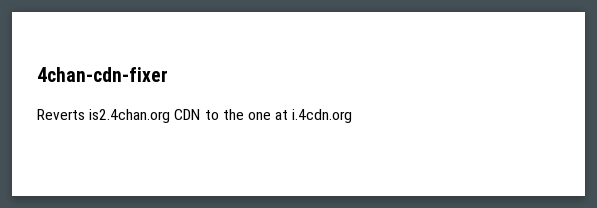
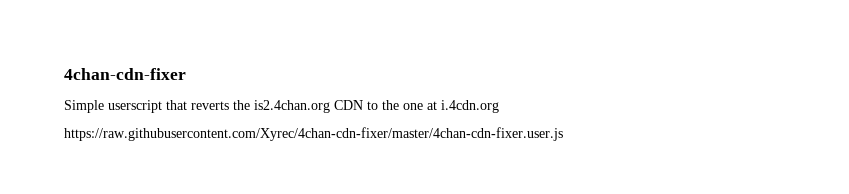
[37,109,85,120] Reverts -> [64,100,250,113] Simple userscript that reverts the
(353, 116) none -> [64,127,563,141] // https://raw.githubusercontent.com/Xyrec/4chan-cdn-fixer/master/4chan-cdn-fixer.user.js

